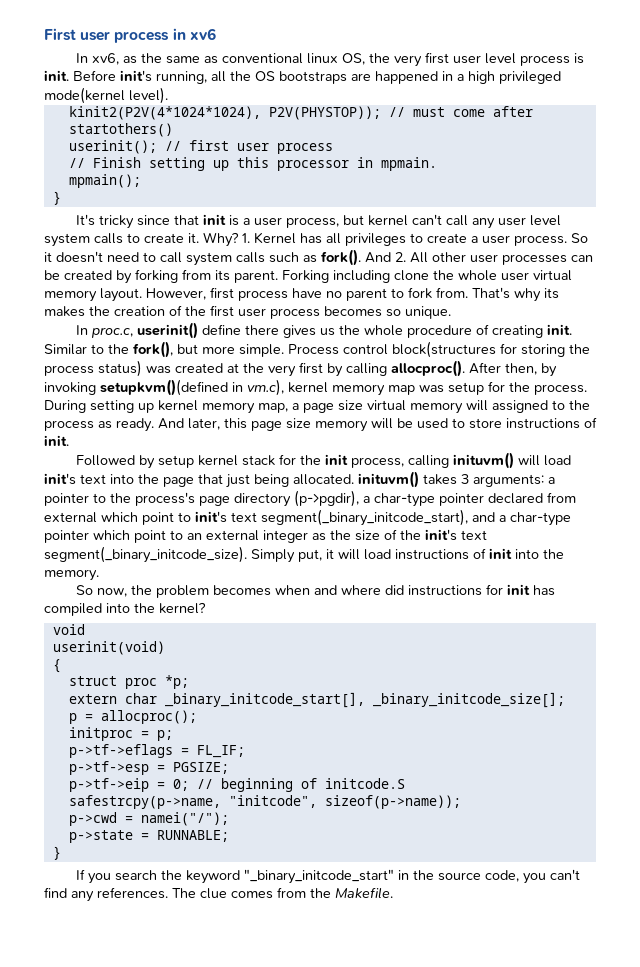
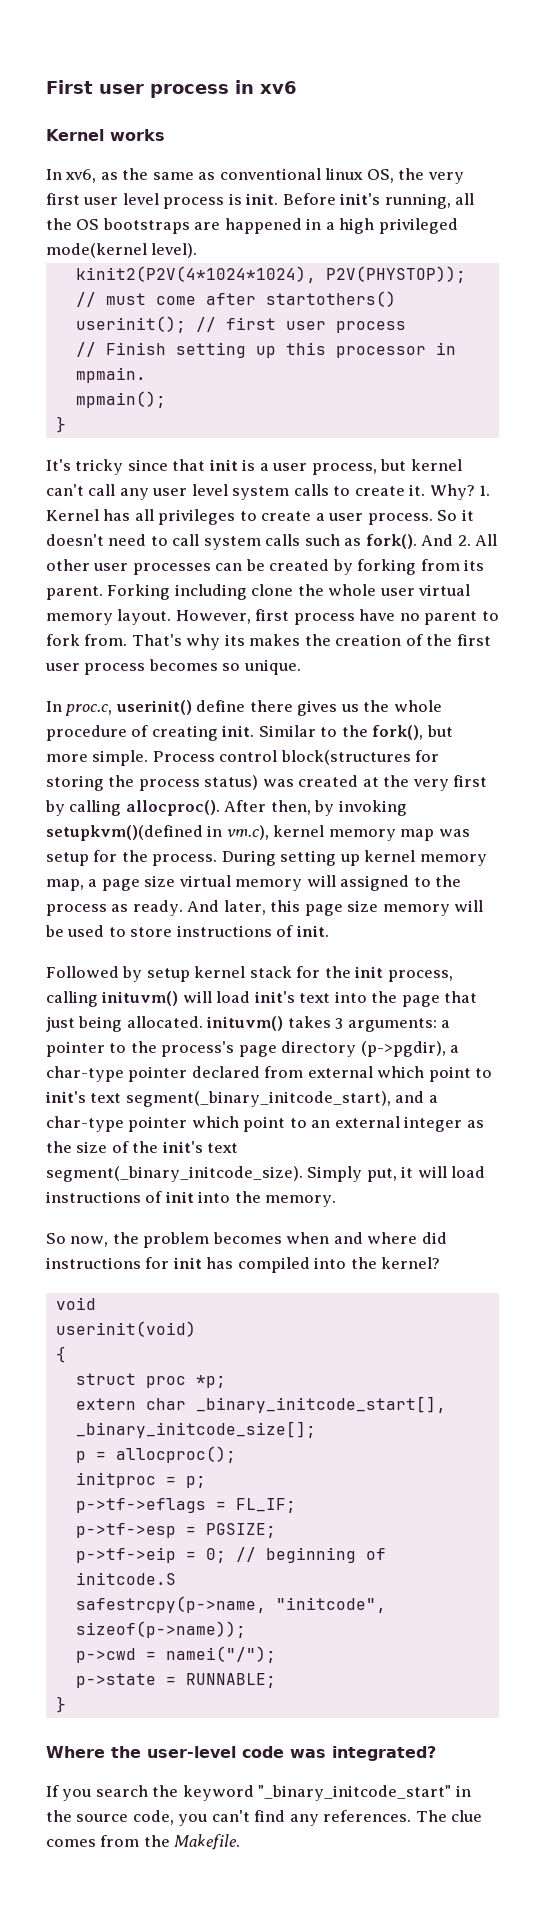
(216, 34) none -> [46,129,165,141] // Kernel works
(61, 853) none -> [46,1746,436,1761] // Where the user-level code was integrated?

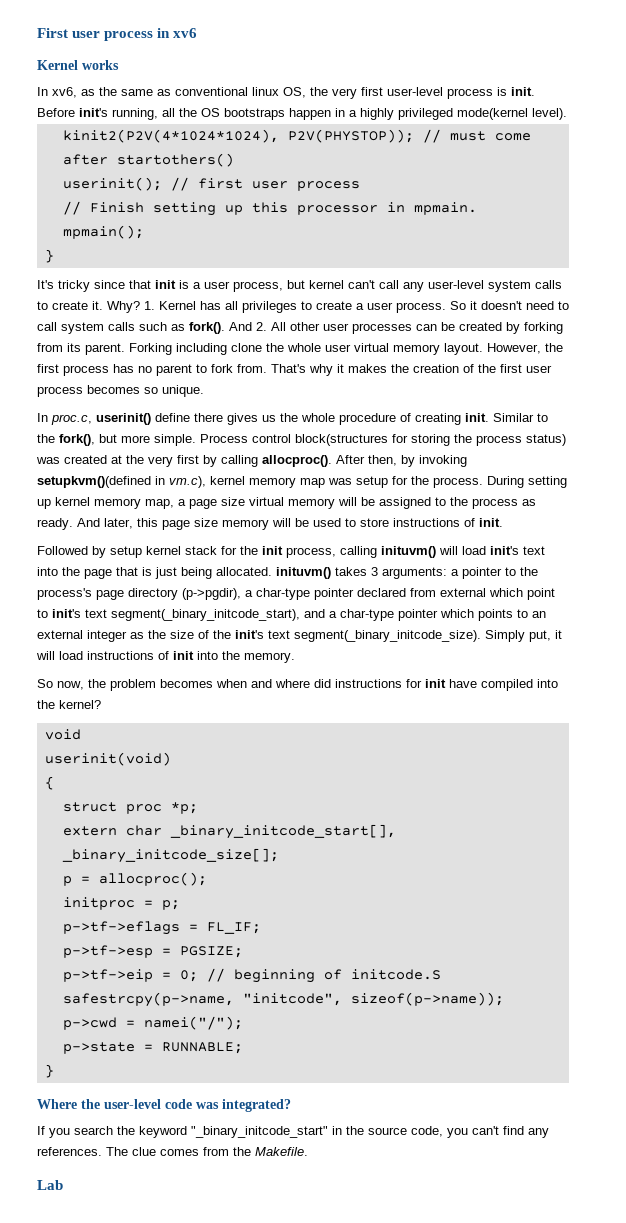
[83,193,159,205] user level -> [387,87,443,96] user-level
[194,218,302,234] are happened -> [289,108,331,120] happen
[339,218,375,234] high -> [360,108,394,120] highly
[152,484,228,496] user level -> [428,280,484,289] user-level
(251, 617) none -> [545,343,563,352] the
[359,609,396,621] have -> [113,364,134,373] has
[224,634,245,646] its -> [337,364,344,373] it
(336, 881) none -> [361,497,375,506] be
(478, 997) none -> [142,567,152,576] is
[243,1116,286,1132] point -> [478,609,513,621] points
[206,1257,234,1269] has -> [449,679,477,688] have
(241, 1842) none -> [37,1180,63,1190] // Lab

